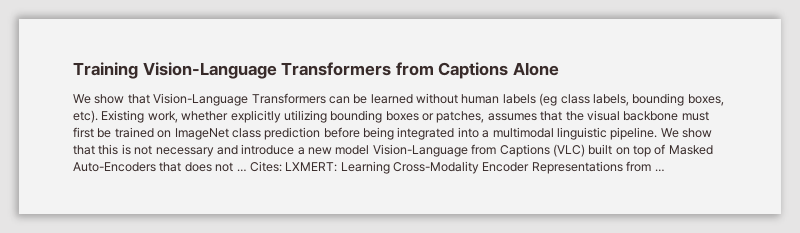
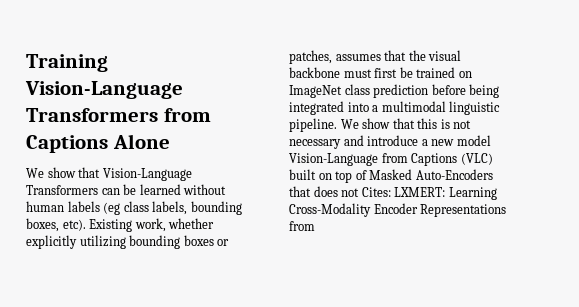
[236,169,247,172] … -> (360, 192) none
[654,169,665,172] … -> (315, 226) none

